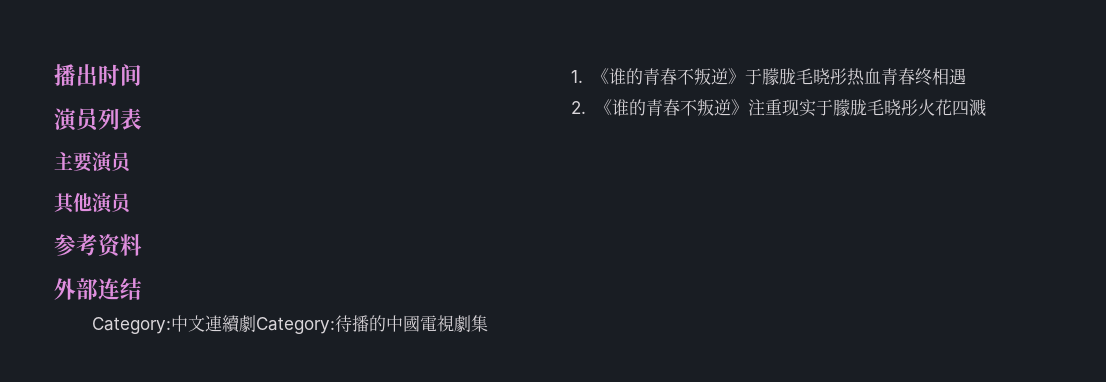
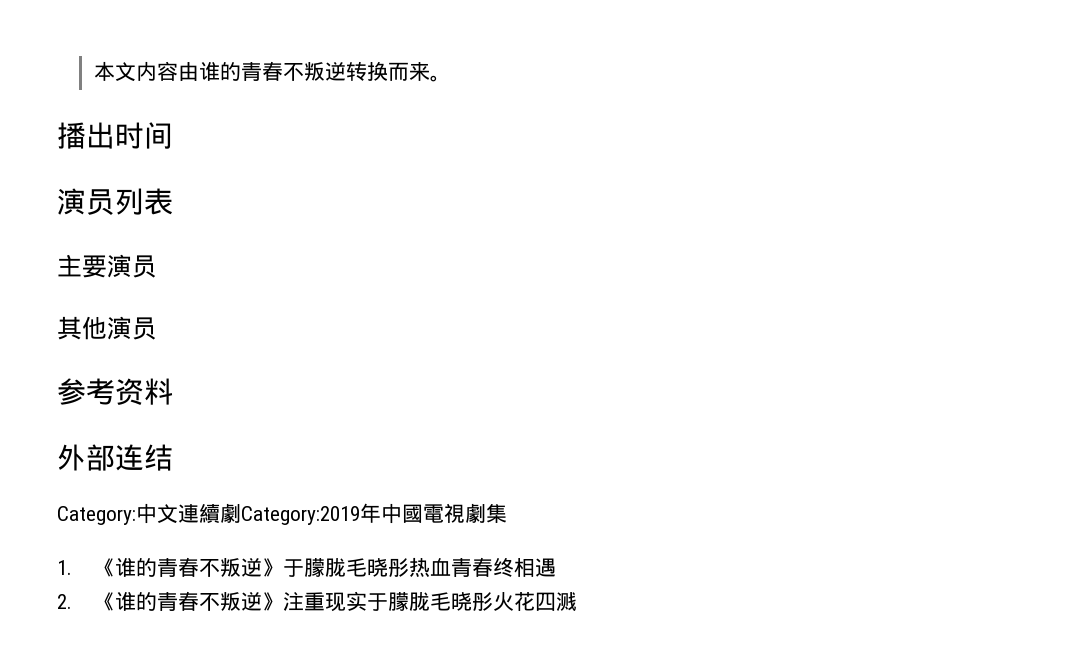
(54, 75) none -> [93,61,451,82] 本文内容由谁的青春不叛逆转换而来。 //
[256,315,387,334] Category:待播的 -> [241,503,381,525] Category:2019年

